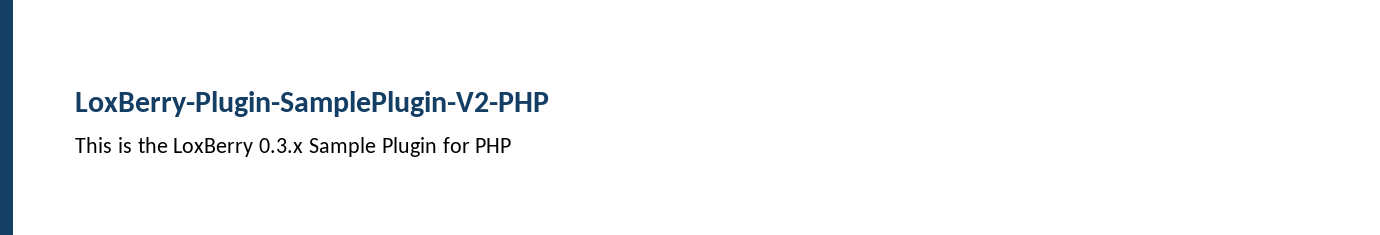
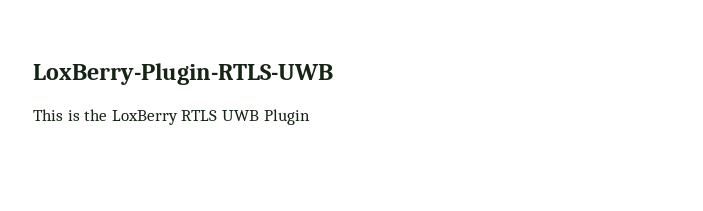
[75,91,549,117] LoxBerry-Plugin-SamplePlugin-V2-PHP -> [33,63,333,85] LoxBerry-Plugin-RTLS-UWB
[259,137,512,157] 0.3.x Sample Plugin for PHP -> [181,109,310,125] RTLS UWB Plugin

